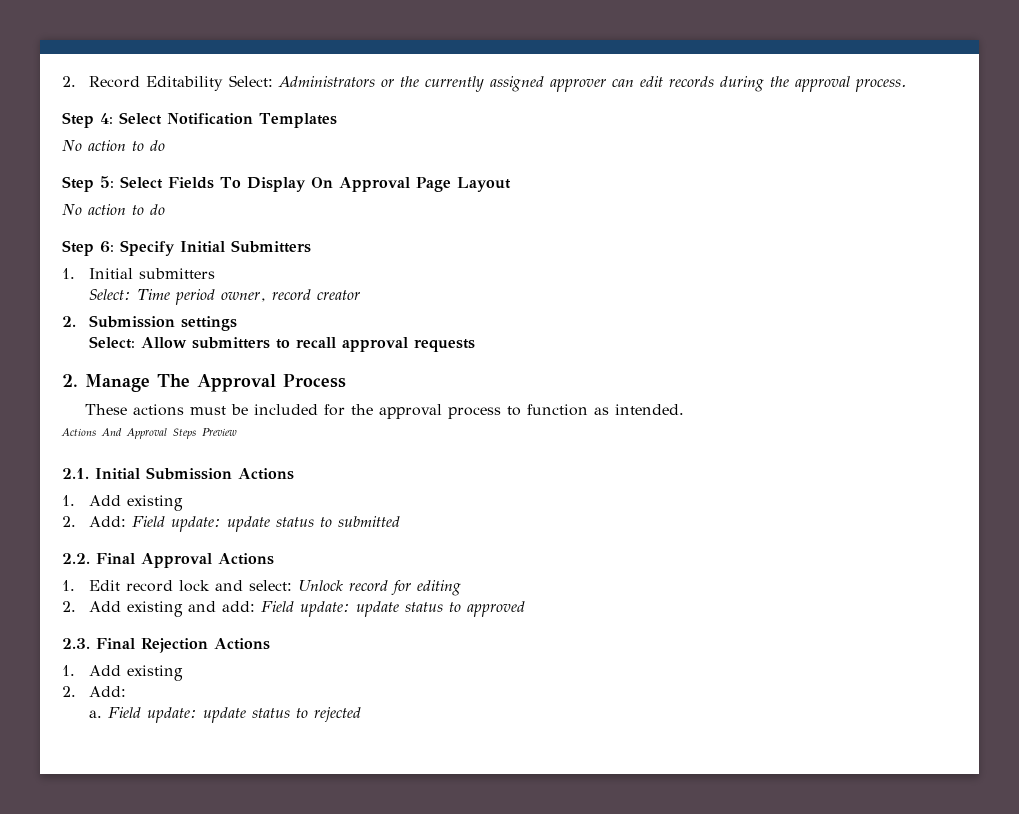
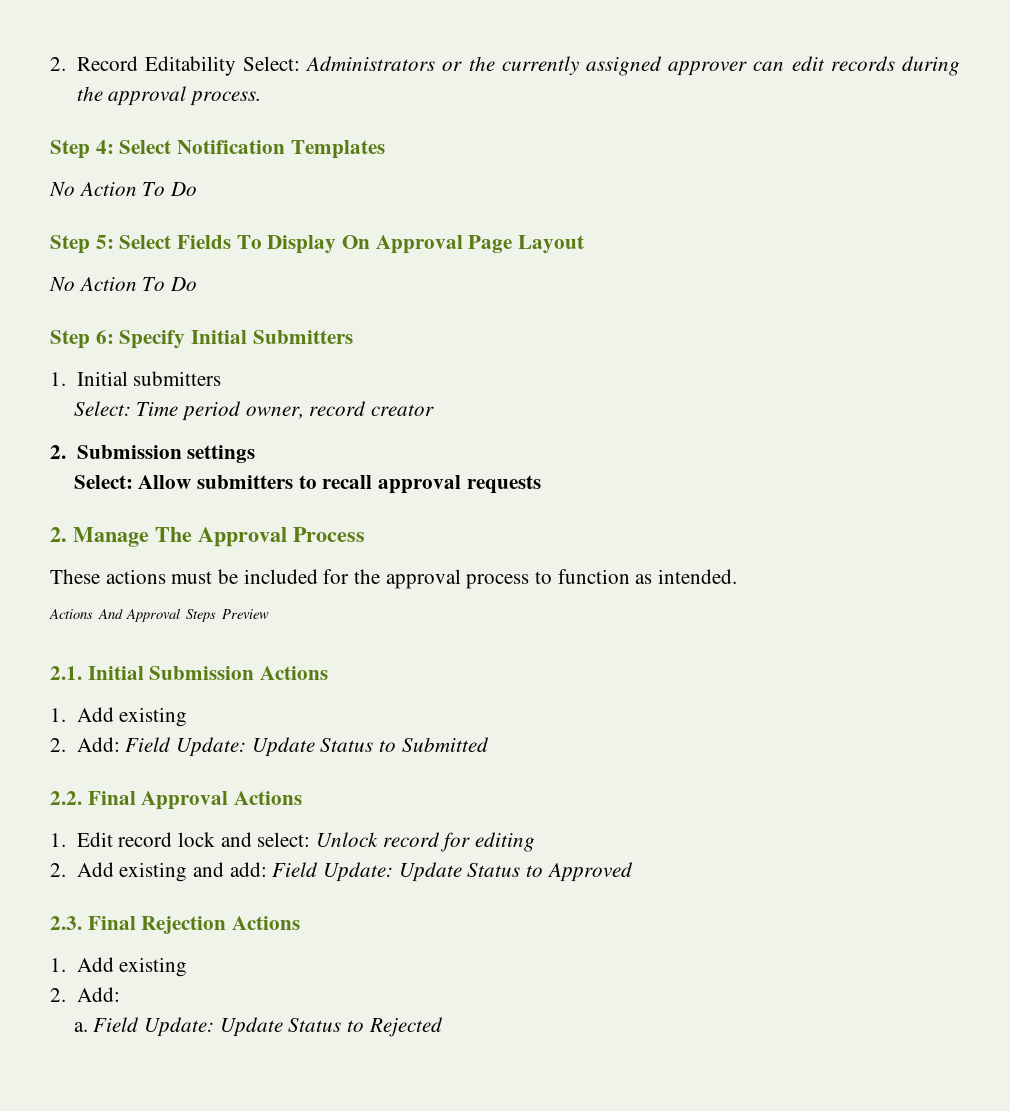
[88,140,165,151] action to do -> [78,182,198,196] Action To Do
[88,204,165,215] action to do -> [78,277,198,291] Action To Do
[170,516,400,532] update: update status to submitted -> [175,737,489,757] Update: Update Status to Submitted
[299,601,525,617] update: update status to approved -> [322,862,633,882] Update: Update Status to Approved
[146,707,361,723] update: update status to rejected -> [144,1017,443,1037] Update: Update Status to Rejected

